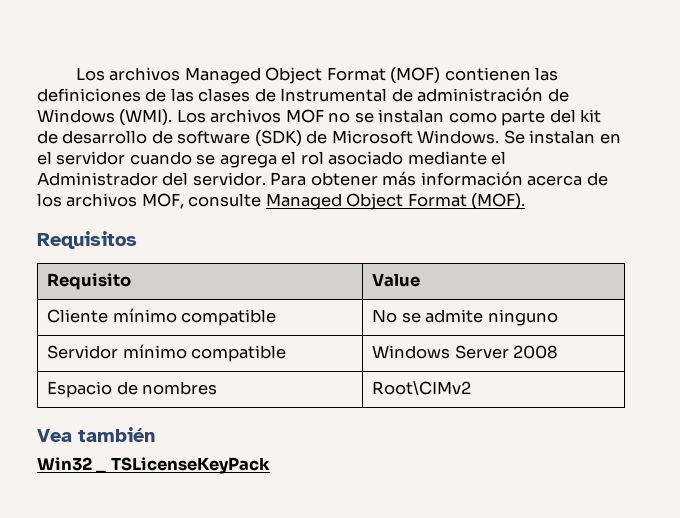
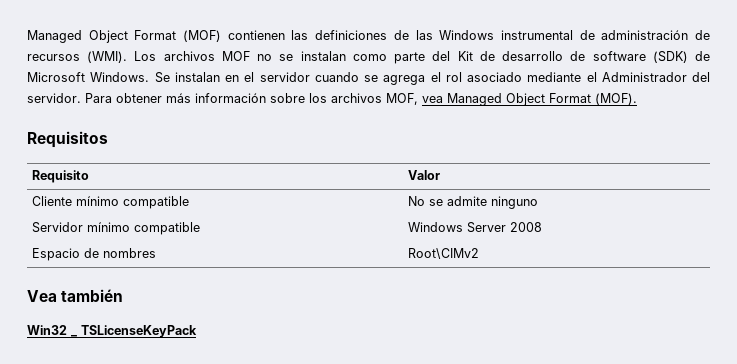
[75,67,181,81] Los archivos -> (27, 36) none
[198,88,388,102] clases de Instrumental -> [439,30,573,40] Windows instrumental
[37,109,115,123] Windows -> [27,54,80,61] recursos
[580,109,602,123] kit -> [457,51,473,61] Kit
[527,172,608,186] acerca de -> [270,93,305,103] sobre
[188,193,262,207] consulte -> [422,96,443,103] vea
[372,273,421,287] Value -> [408,170,441,180] Valor

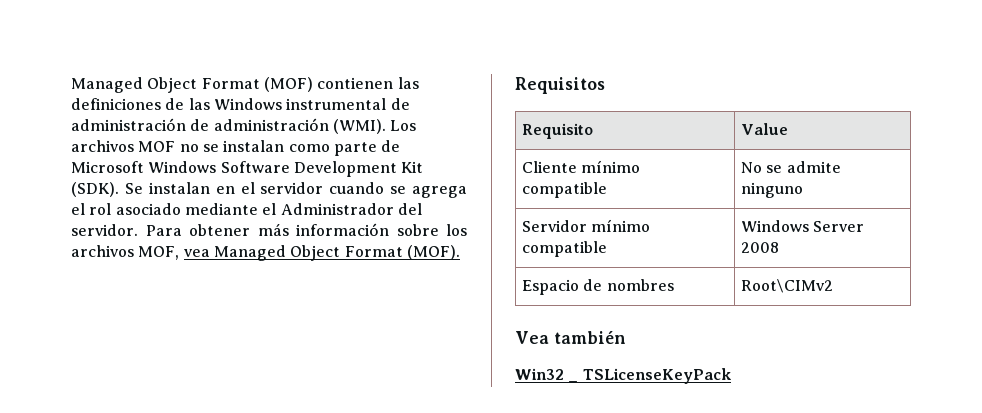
[27,54,80,61] recursos -> [213,118,329,131] administración
[432,51,711,63] [27,72,150,82] del Kit de desarrollo de software (SDK) de Microsoft Windows. -> [381,140,401,152] [71,161,424,177] [71,182,119,197] de Microsoft Windows Software Development Kit (SDK).
[408,170,441,180] Valor -> [740,123,788,135] Value

